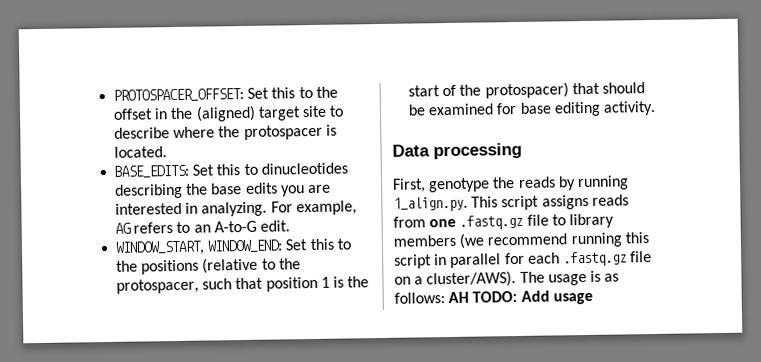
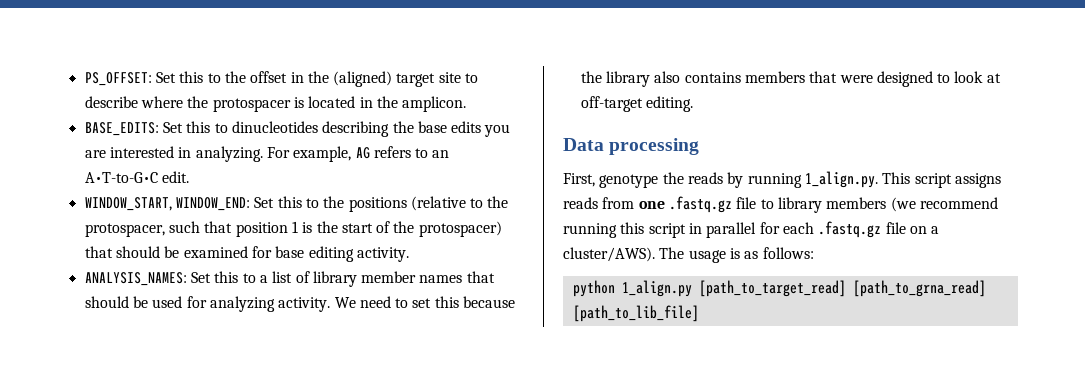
[113,87,245,102] PROTOSPACER_OFFSET: -> [84,72,152,86] PS_OFFSET:
[114,146,168,158] located. -> [308,96,467,112] located in the amplicon.
[213,220,257,233] A-to-G -> [84,172,158,183] A•T-to-G•C
(656, 108) none -> [84,271,495,287] [84,296,516,312] [580,71,1001,87] [580,96,693,112] // ANALYSIS_NAMES: Set this to a list of library member names that should be used for analyzing activity. We need to set this because the library also contains members that were designed to look at off-target editing.
[448,290,593,305] AH TODO: Add usage -> [572,280,986,297] [572,305,699,322] // python 1_align.py [path_to_target_read] [path_to_grna_read] [path_to_lib_file]

